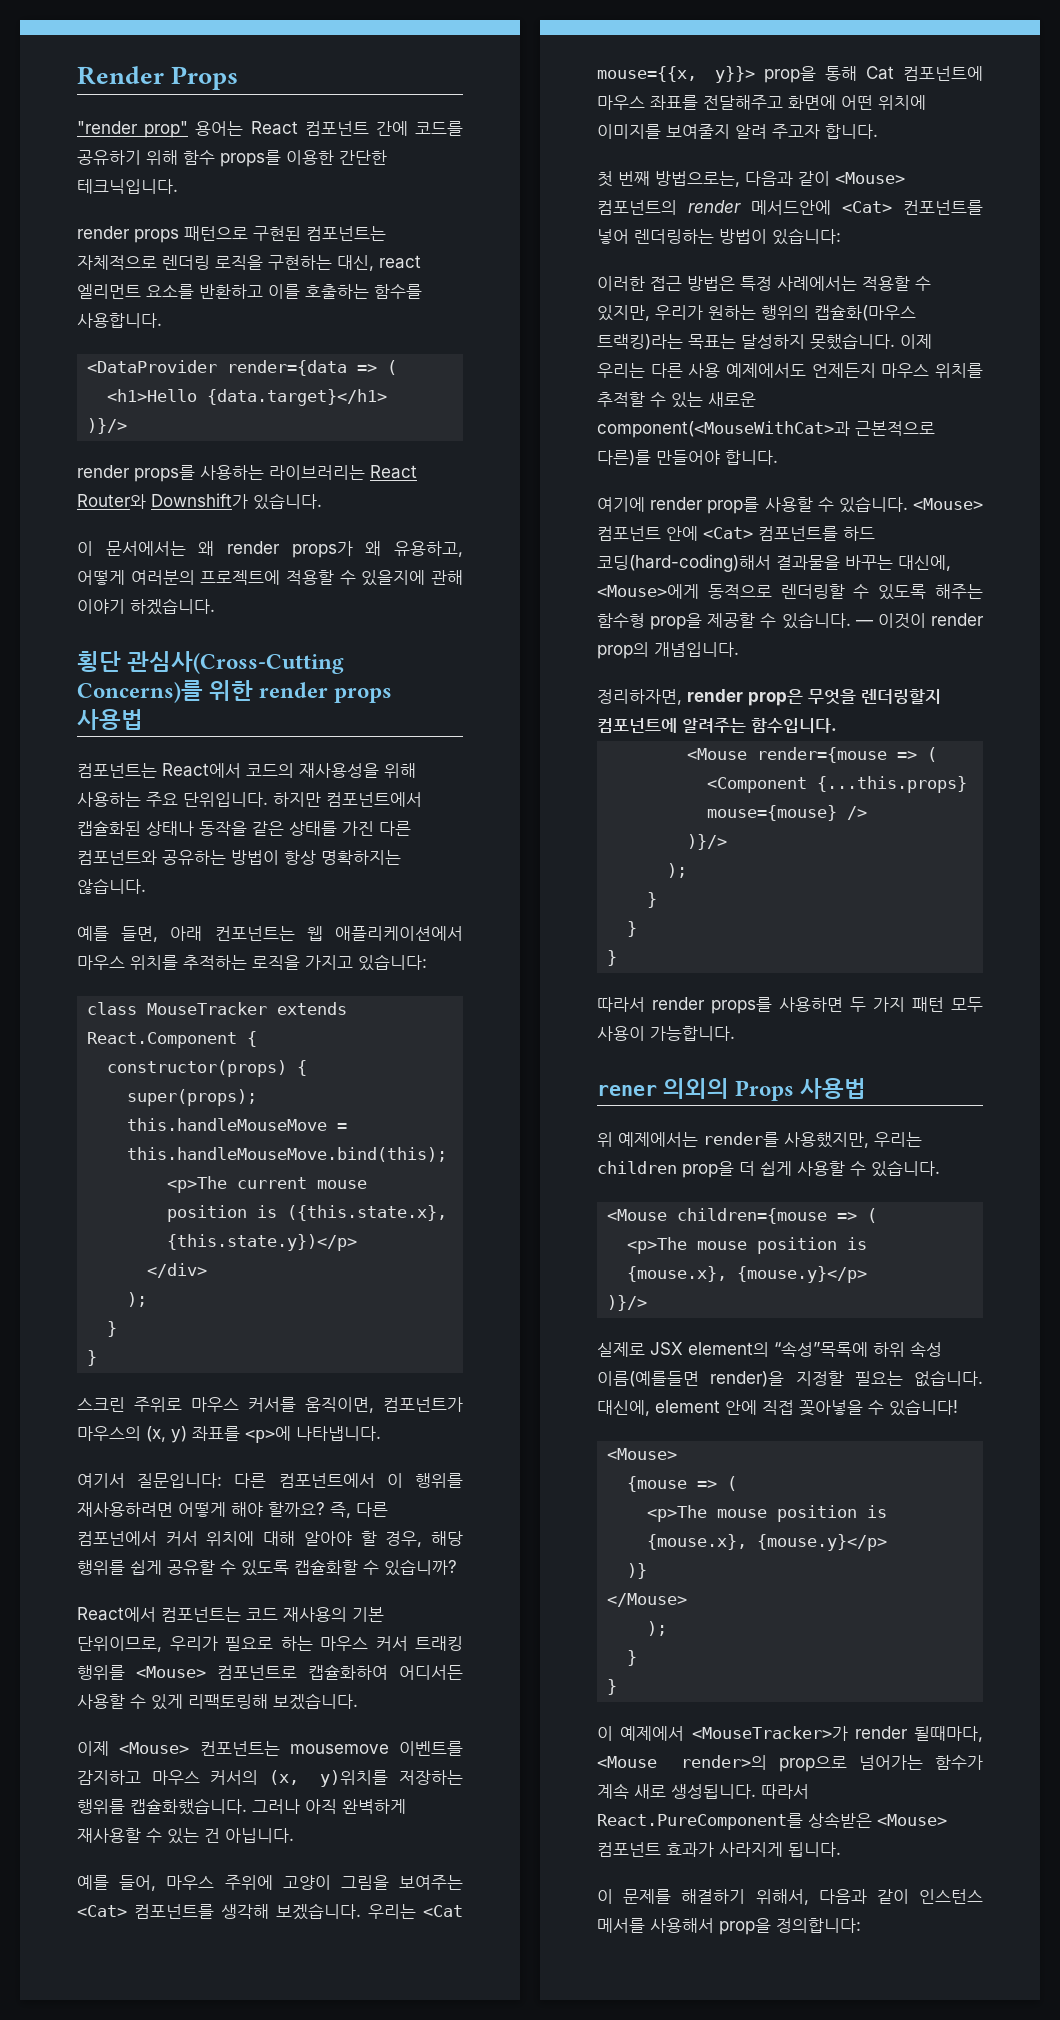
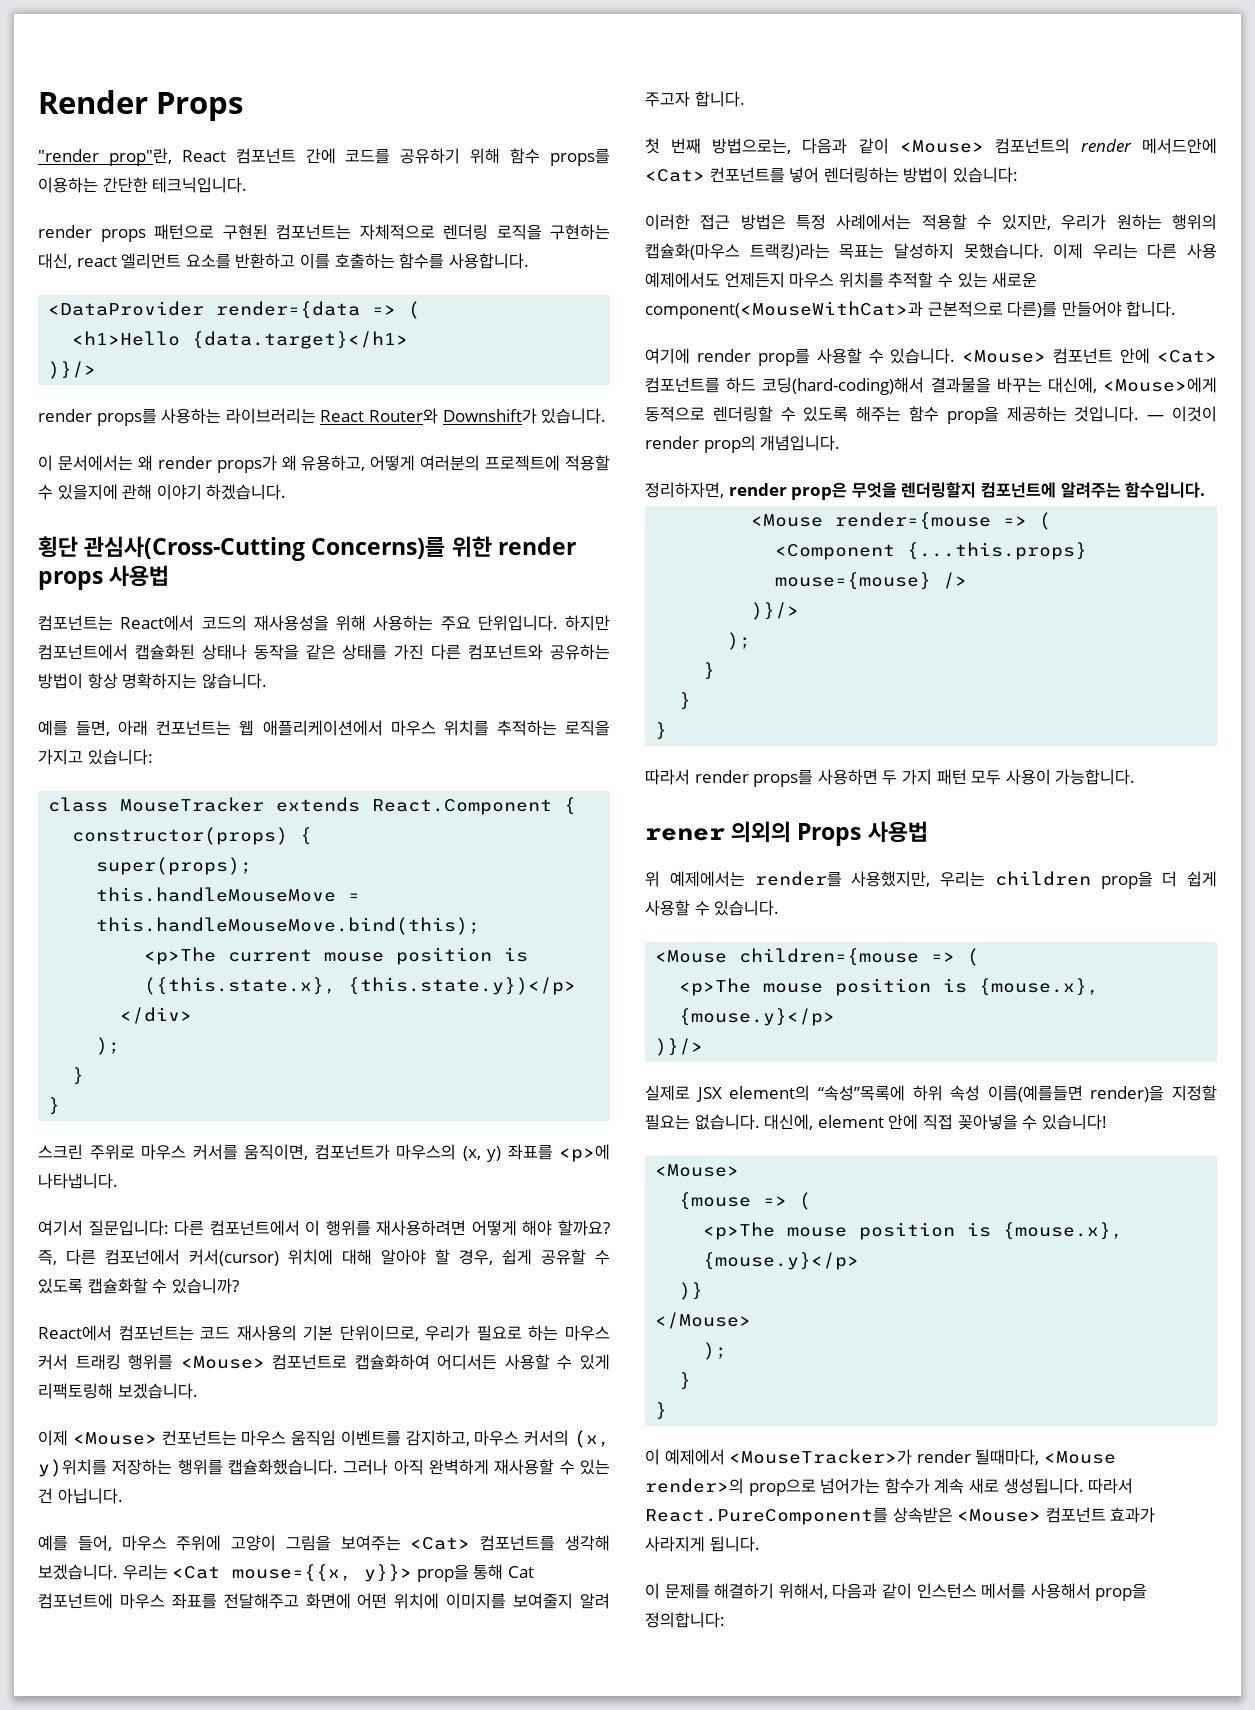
[144,121,244,138] prop" 용어는 -> [108,148,172,166] prop"란,
[286,150,334,165] 이용한 -> [38,177,98,193] 이용하는
[165,1531,198,1546] 커서 -> [189,1249,279,1266] 커서(cursor)
[431,1531,464,1546] [77,1560,125,1575] 해당 행위를 -> (493, 1257) none
[289,1741,463,1756] [77,1770,141,1785] mousemove 이벤트를 감지하고 -> [241,1430,470,1446] 마우스 움직임 이벤트를 감지하고,
[597,612,851,630] 함수형 prop을 제공할 수 있습니다. -> [909,406,1140,424] 함수 prop을 제공하는 것입니다.

